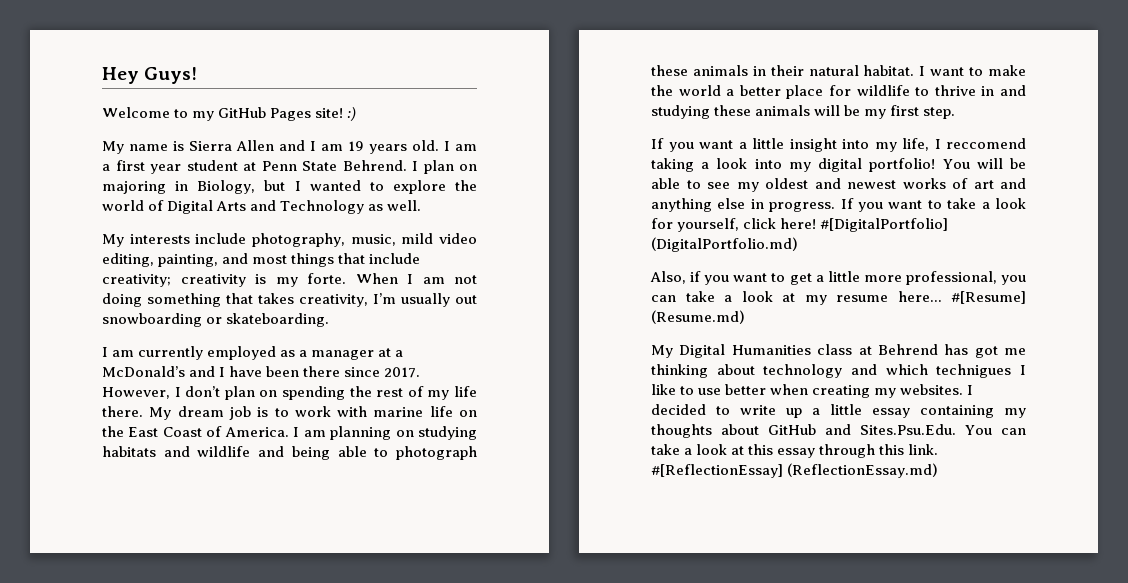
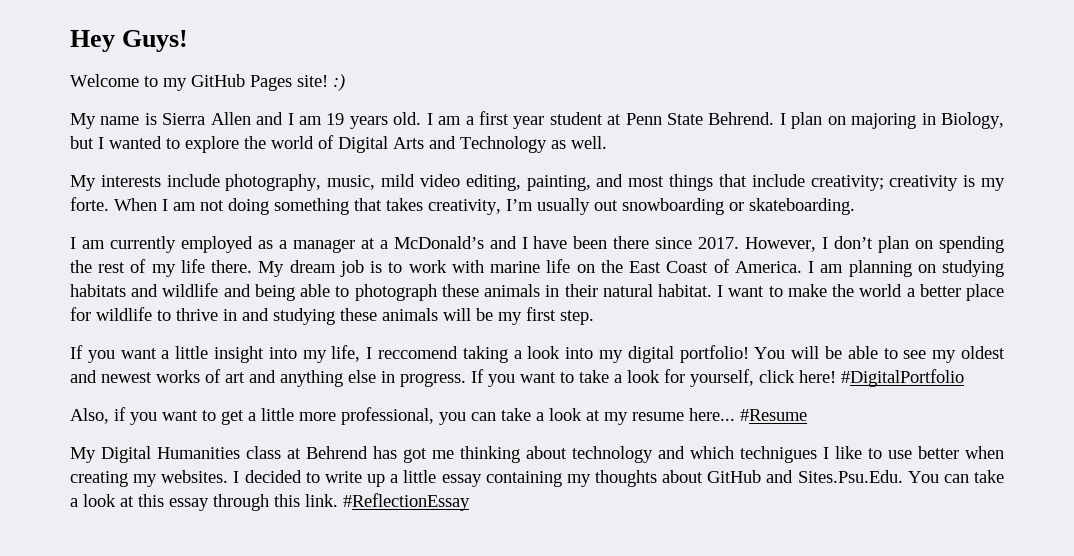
[820,218,949,232] [651,237,798,252] #[DigitalPortfolio] (DigitalPortfolio.md) -> [841,369,964,387] #DigitalPortfolio
[951,291,1026,304] [651,310,745,324] #[Resume] (Resume.md) -> [740,409,807,421] #Resume
[651,463,939,478] #[ReflectionEssay] (ReflectionEssay.md) -> [343,493,470,511] #ReflectionEssay

